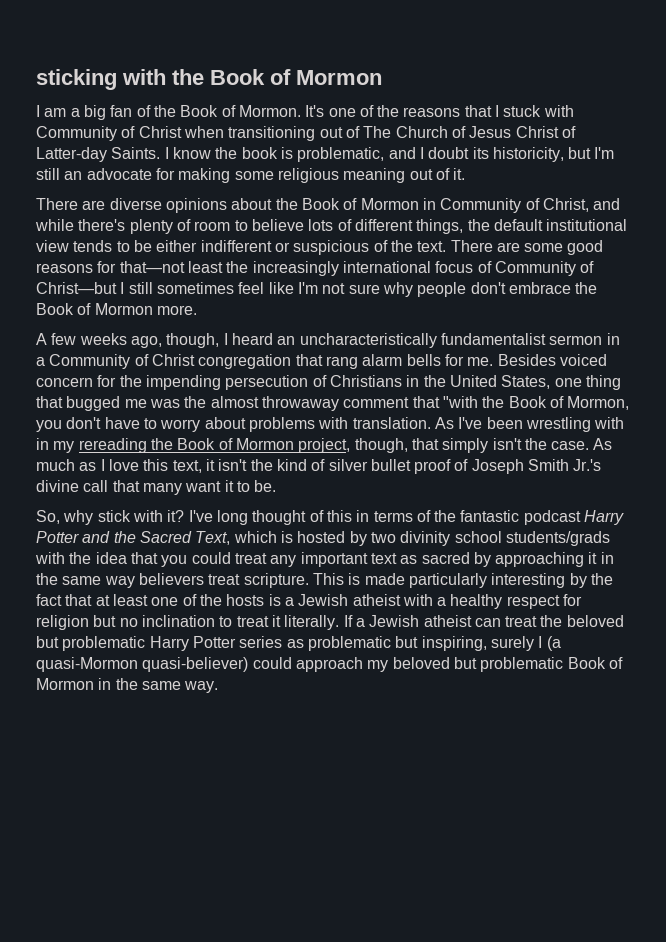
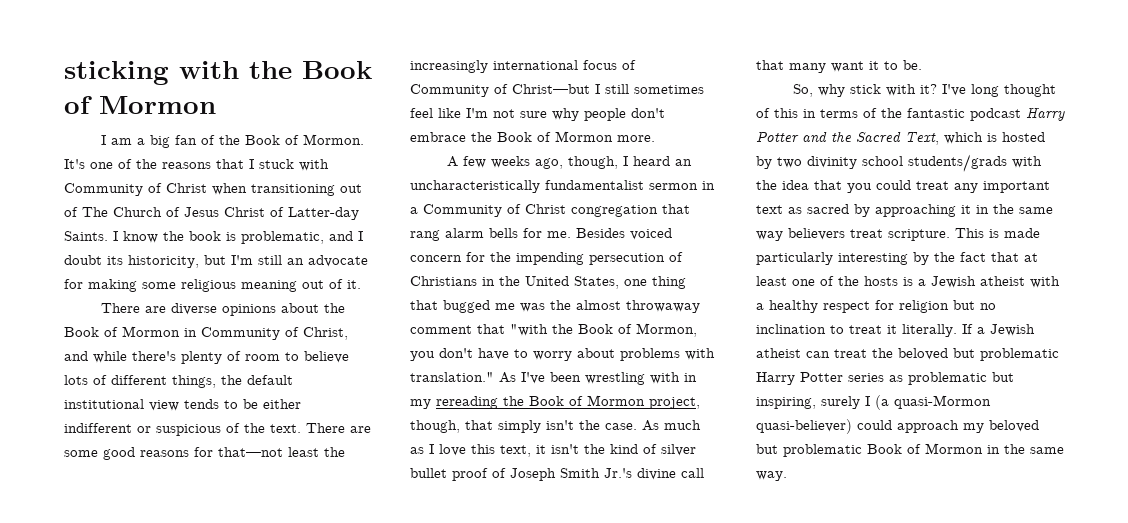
[352,417,431,429] translation. -> [410,372,494,382] translation."

